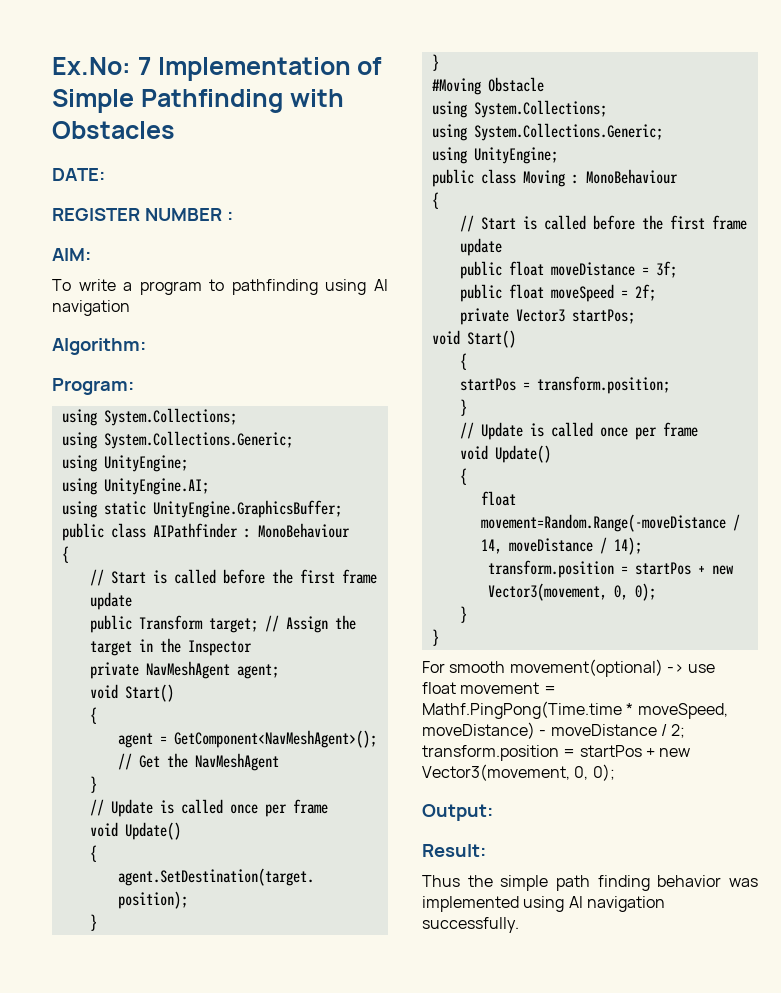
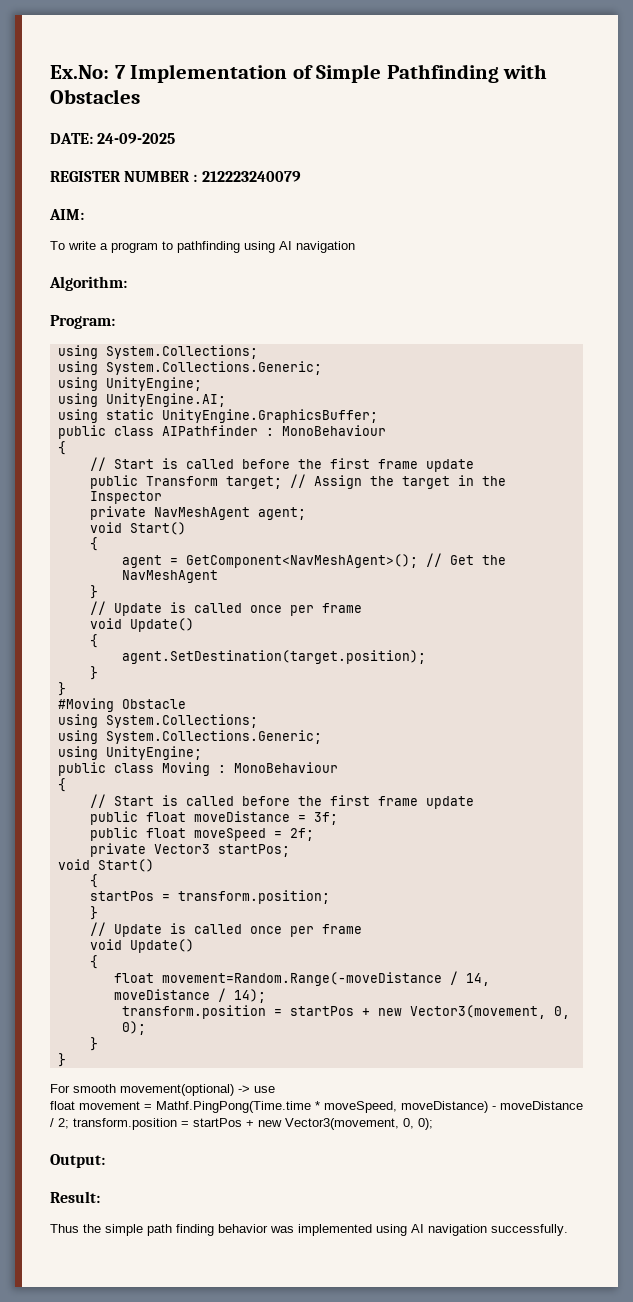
(105, 174) none -> [97,133,176,144] 24-09-2025
(233, 216) none -> [201,171,301,182] 212223240079

